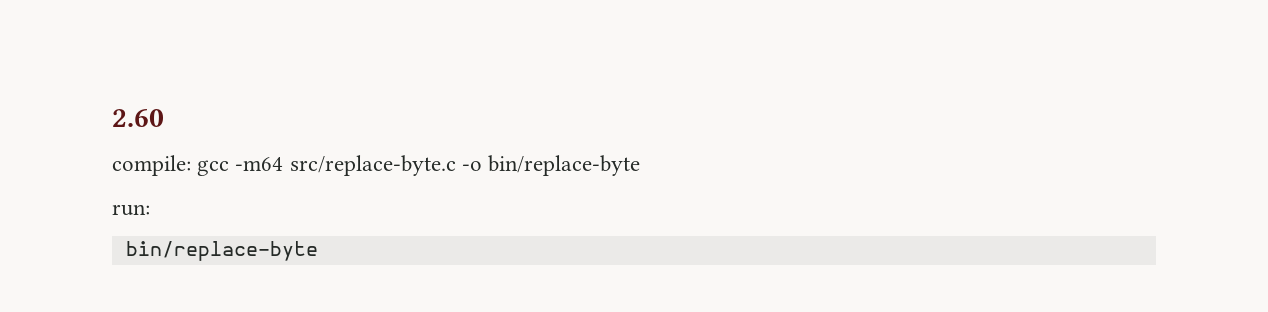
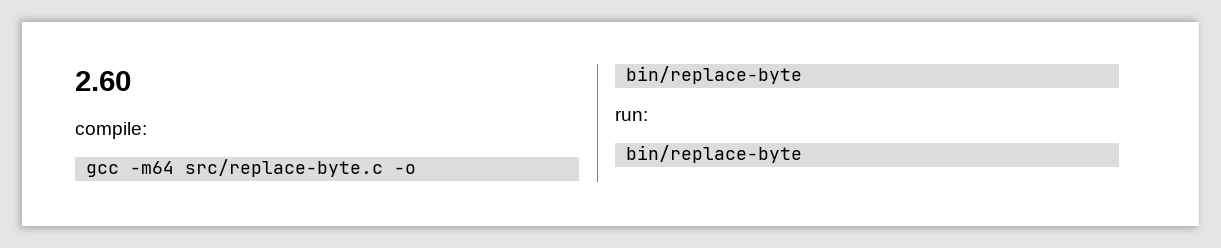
(191, 165) none -> (147, 130) //

